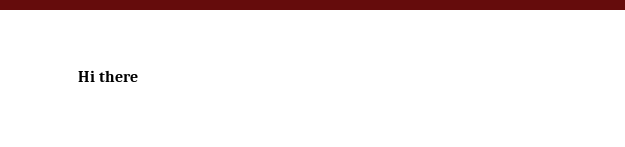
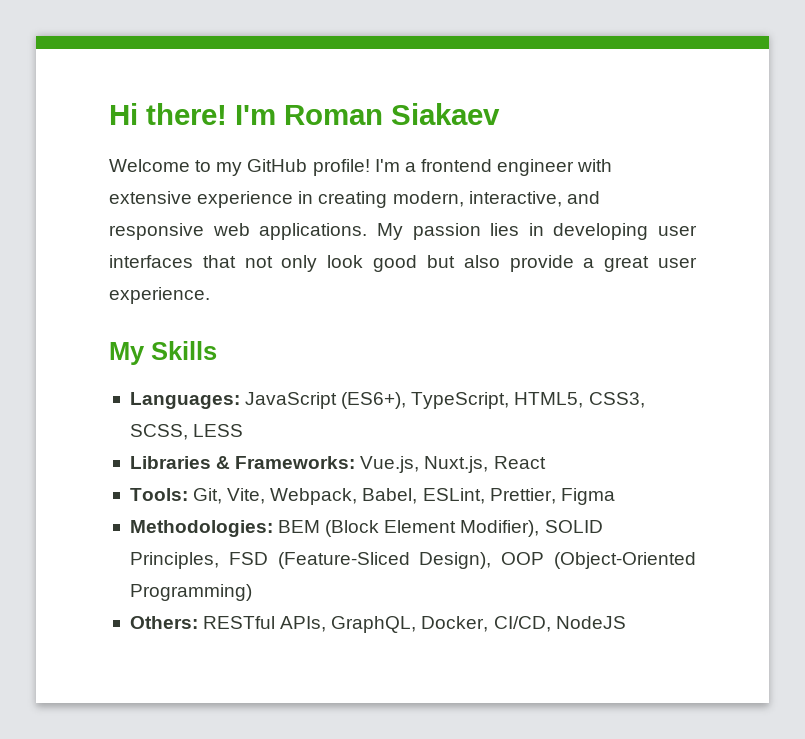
[99,70,139,82] there -> [146,103,500,125] [109,159,613,176] [109,191,600,208] [109,223,697,240] [109,255,697,272] [109,287,210,304] [109,341,217,365] [129,392,645,409] [129,424,244,440] [129,456,546,473] [129,488,615,505] [129,520,603,537] [129,552,696,569] [129,584,252,601] [129,616,626,633] there! I'm Roman Siakaev // Welcome to my GitHub profile! I'm a frontend engineer with extensive experience in creating modern, interactive, and responsive web applications. My passion lies in developing user interfaces that not only look good but also provide a great user experience. // My Skills // Languages: JavaScript (ES6+), TypeScript, HTML5, CSS3, SCSS, LESS // Libraries & Frameworks: Vue.js, Nuxt.js, React // Tools: Git, Vite, Webpack, Babel, ESLint, Prettier, Figma // Methodologies: BEM (Block Element Modifier), SOLID Principles, FSD (Feature-Sliced Design), OOP (Object-Oriented Programming) // Others: RESTful APIs, GraphQL, Docker, CI/CD, NodeJS

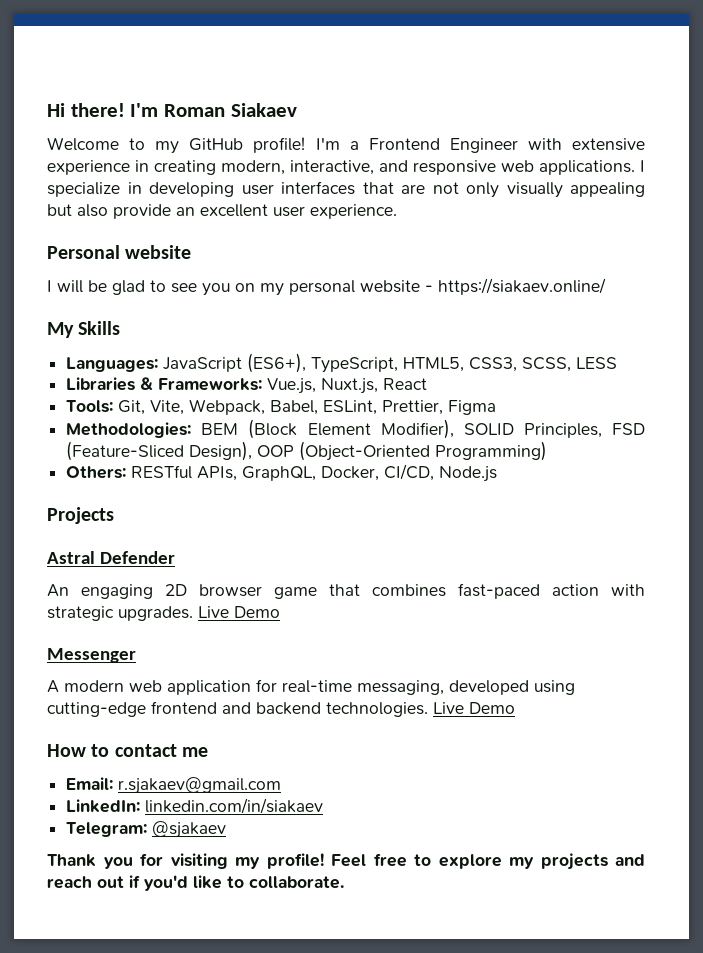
[420,159,575,176] frontend engineer -> [368,138,518,153] Frontend Engineer
[376,223,520,240] My passion lies -> [640,160,645,172] [47,182,120,197] I specialize
(236, 261) none -> [401,184,425,194] are
[327,255,418,272] look good -> [506,182,645,198] visually appealing
[583,256,650,272] a great -> [176,204,268,217] an excellent
(210, 295) none -> [47,245,192,259] [47,278,606,296] // Personal website // I will be glad to see you on my personal website - https://siakaev.online/
[555,616,626,629] NodeJS -> [439,466,498,482] [47,507,114,524] [47,551,176,564] [47,583,645,599] [47,606,280,621] [47,648,136,663] [47,679,575,695] [47,701,515,717] [47,744,209,757] [66,777,282,794] [66,798,324,814] [66,821,227,838] [47,853,645,870] [47,875,344,891] Node.js // Projects // Astral Defender // An engaging 2D browser game that combines fast-paced action with strategic upgrades. Live Demo // Messenger // A modern web application for real-time messaging, developed using cutting-edge frontend and backend technologies. Live Demo // How to contact me // Email: r.sjakaev@gmail.com // LinkedIn: linkedin.com/in/siakaev // Telegram: @sjakaev // Thank you for visiting my profile! Feel free to explore my projects and reach out if you'd like to collaborate.

